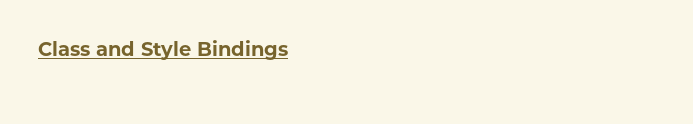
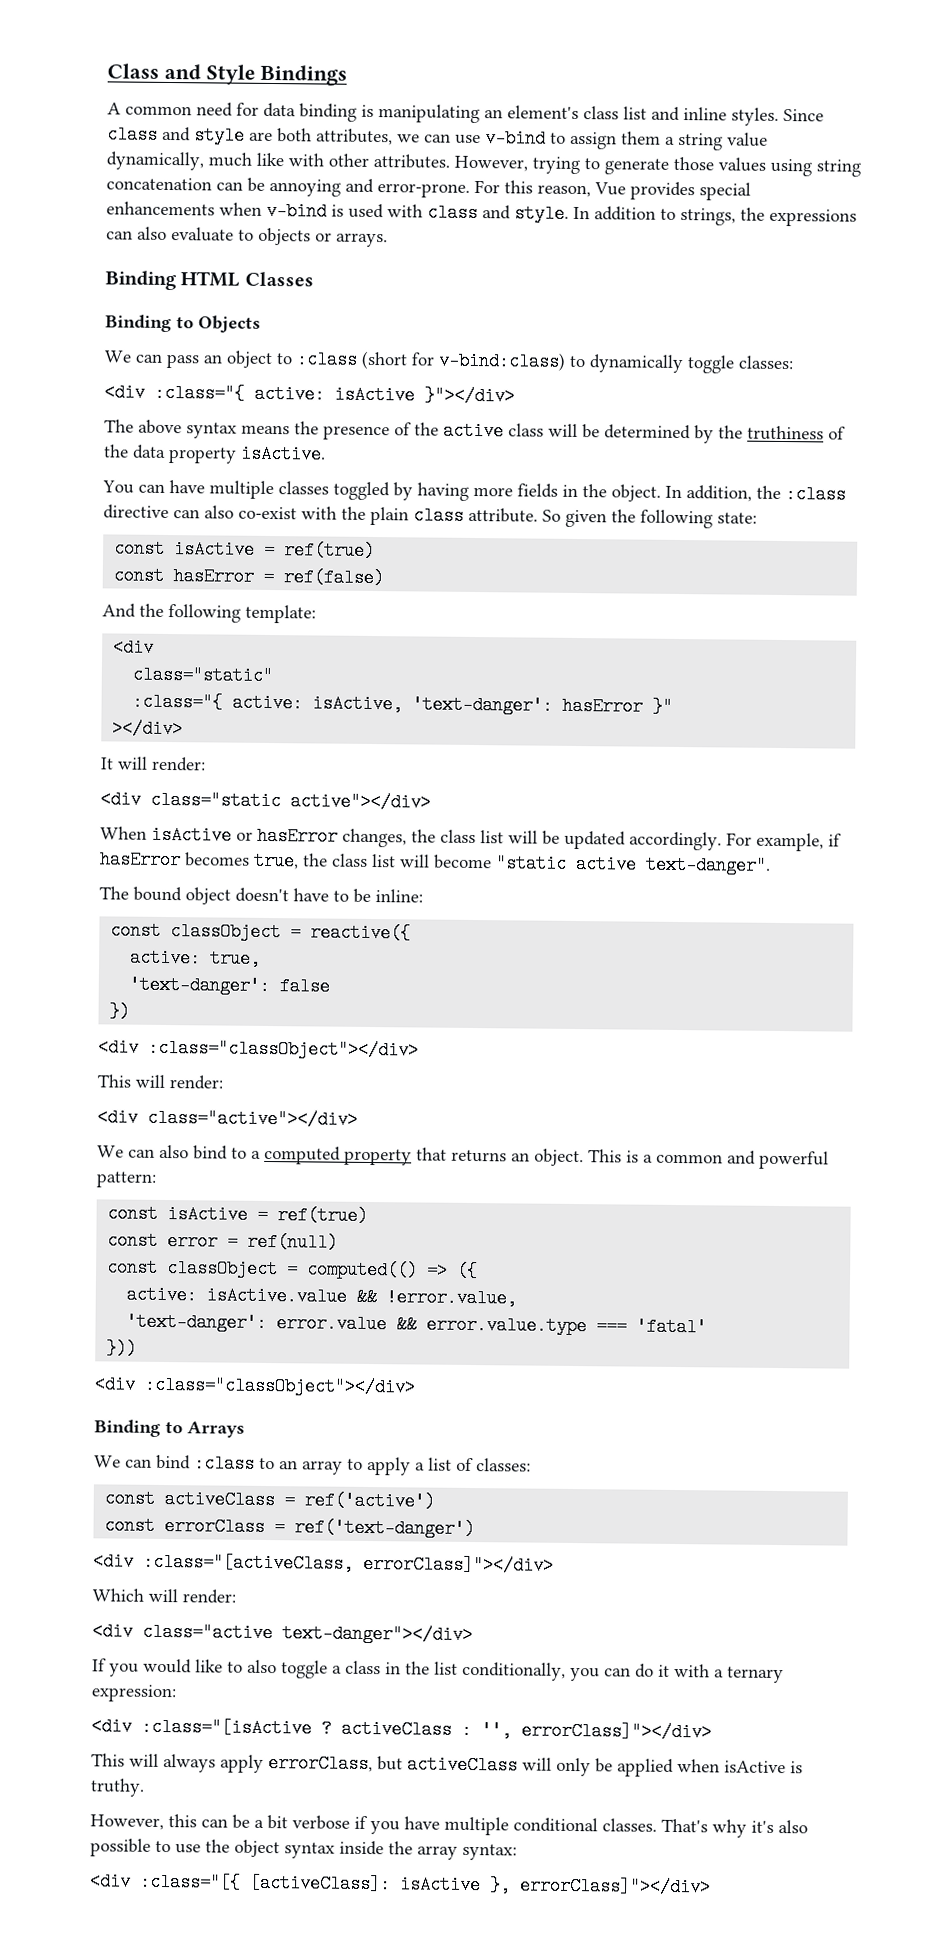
(288, 50) none -> [107,102,824,126] [107,125,768,151] [106,151,861,177] [106,177,751,201] [106,201,857,227] [106,226,388,248] [105,270,314,291] [105,314,261,333] [104,350,794,374] [104,383,515,406] [104,419,846,444] [104,444,326,464] [102,480,846,504] [103,504,757,529] [114,539,376,561] [113,566,385,588] [102,603,316,624] [113,638,155,657] [132,665,274,686] [132,692,674,716] [112,719,184,739] [100,756,206,772] [100,790,431,812] [100,825,842,852] [99,850,771,875] [99,886,423,905] [110,921,412,943] [130,948,262,968] [129,975,331,996] [109,1002,131,1021] [98,1038,419,1060] [97,1074,223,1090] [97,1108,358,1129] [97,1144,829,1170] [96,1171,157,1188] [107,1204,369,1225] [107,1231,339,1252] [106,1258,479,1281] [126,1285,518,1308] [126,1312,708,1337] [106,1339,138,1358] [94,1375,416,1397] [94,1419,245,1438] [94,1454,531,1476] [104,1489,436,1511] [104,1516,476,1539] [93,1552,554,1575] [92,1588,236,1604] [92,1622,473,1645] [92,1658,784,1684] [91,1684,177,1703] [91,1717,712,1742] [91,1753,803,1777] [90,1778,145,1797] [90,1814,808,1838] [90,1838,517,1861] [89,1872,711,1897] // A common need for data binding is manipulating an element's class list and inline styles. Since class and style are both attributes, we can use v-bind to assign them a string value dynamically, much like with other attributes. However, trying to generate those values using string concatenation can be annoying and error-prone. For this reason, Vue provides special enhancements when v-bind is used with class and style. In addition to strings, the expressions can also evaluate to objects or arrays. // Binding HTML Classes // Binding to Objects // We can pass an object to :class (short for v-bind:class) to dynamically toggle classes: // <div :class="{ active: isActive }"></div> // The above syntax means the presence of the active class will be determined by the truthiness of the data property isActive. // You can have multiple classes toggled by having more fields in the object. In addition, the :class directive can also co-exist with the plain class attribute. So given the following state: // const isActive = ref(true) // const hasError = ref(false) // And the following template: // <div // class="static" // :class="{ active: isActive, 'text-danger': hasError }" // ></div> // It will render: // <div class="static active"></div> // When isActive or hasError changes, the class list will be updated accordingly. For example, if hasError becomes true, the class list will become "static active text-danger". // The bound object doesn't have to be inline: // const classObject = reactive({ // active: true, // 'text-danger': false // }) // <div :class="classObject"></div> // This will render: // <div class="active"></div> // We can also bind to a computed property that returns an object. This is a common and powerful pattern: // const isActive = ref(true) // const error = ref(null) // const classObject = computed(() => ({ // active: isActive.value && !error.value, // 'text-danger': error.value && error.value.type === 'fatal' // })) // <div :class="classObject"></div> // Binding to Arrays // We can bind :class to an array to apply a list of classes: // const activeClass = ref('active') // const errorClass = ref('text-danger') // <div :class="[activeClass, errorClass]"></div> // Which will render: // <div class="active text-danger"></div> // If you would like to also toggle a class in the list conditionally, you can do it with a ternary expression: // <div :class="[isActive ? activeClass : '', errorClass]"></div> // This will always apply errorClass, but activeClass will only be applied when isActive is truthy. // However, this can be a bit verbose if you have multiple conditional classes. That's why it's also possible to use the object syntax inside the array syntax: // <div :class="[{ [activeClass]: isActive }, errorClass]"></div>

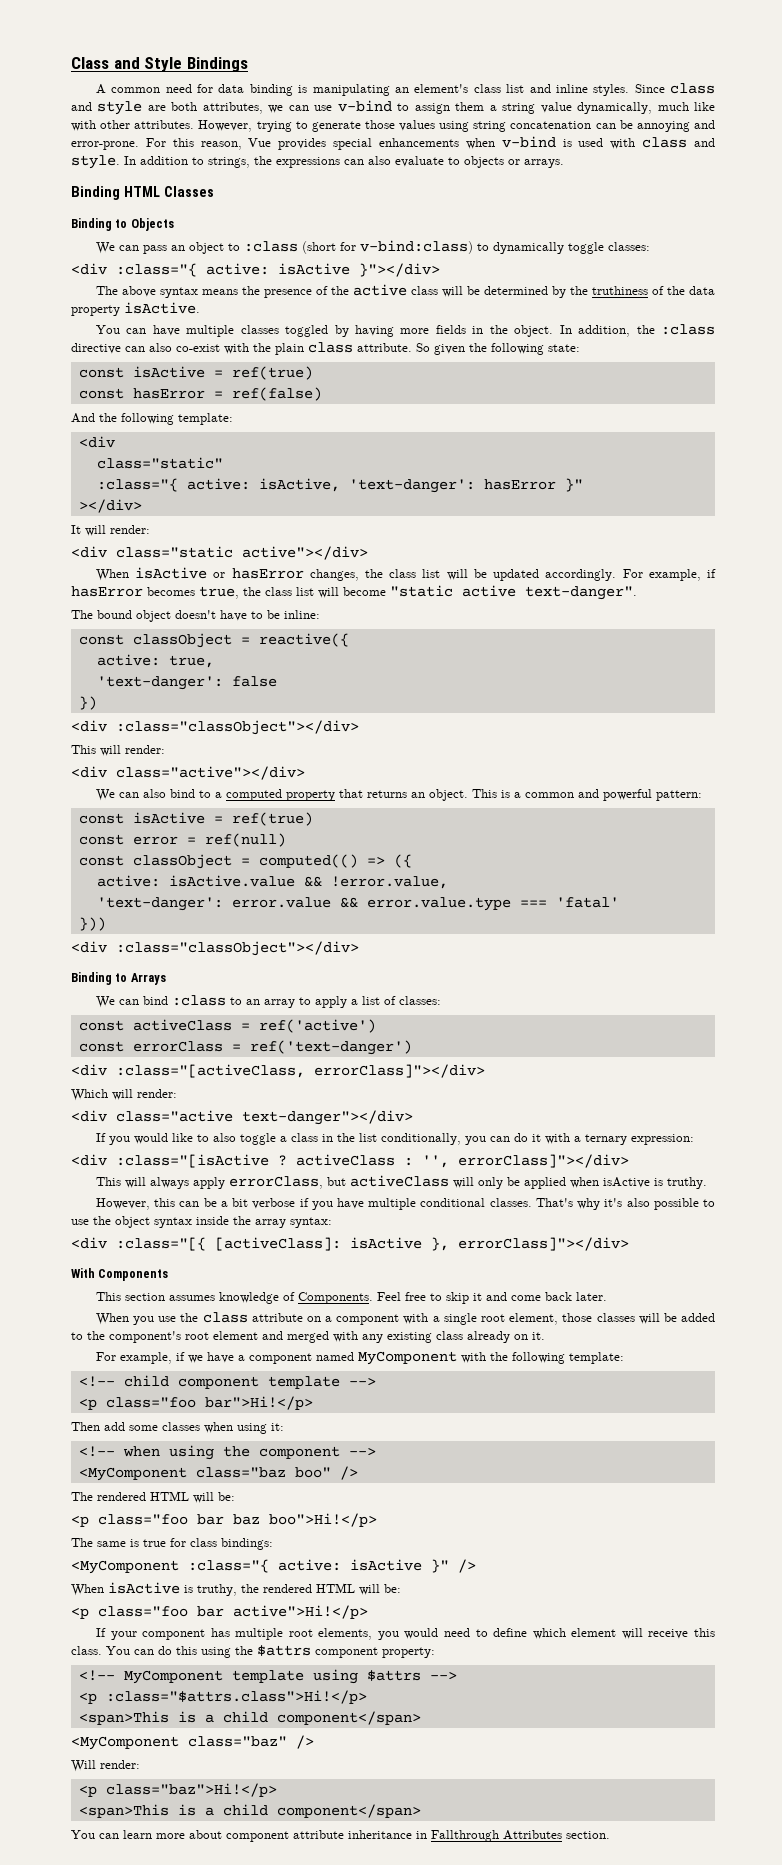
(711, 1886) none -> [71,1268,169,1281] [95,1292,607,1304] [95,1312,715,1325] [71,1331,545,1343] [95,1351,624,1365] [78,1375,376,1389] [78,1396,313,1410] [71,1422,284,1434] [78,1445,376,1460] [78,1466,358,1481] [71,1491,235,1503] [71,1513,377,1527] [71,1538,273,1550] [71,1559,476,1574] [71,1582,401,1596] [71,1605,368,1619] [95,1628,715,1640] [71,1645,435,1658] [78,1669,457,1684] [78,1690,367,1704] [78,1711,421,1725] [71,1735,314,1750] [71,1760,140,1772] [78,1783,277,1797] [78,1804,421,1818] [71,1830,610,1842] // With Components // This section assumes knowledge of Components. Feel free to skip it and come back later. // When you use the class attribute on a component with a single root element, those classes will be added to the component's root element and merged with any existing class already on it. // For example, if we have a component named MyComponent with the following template: // <!-- child component template --> // <p class="foo bar">Hi!</p> // Then add some classes when using it: // <!-- when using the component --> // <MyComponent class="baz boo" /> // The rendered HTML will be: // <p class="foo bar baz boo">Hi!</p> // The same is true for class bindings: // <MyComponent :class="{ active: isActive }" /> // When isActive is truthy, the rendered HTML will be: // <p class="foo bar active">Hi!</p> // If your component has multiple root elements, you would need to define which element will receive this class. You can do this using the $attrs component property: // <!-- MyComponent template using $attrs --> // <p :class="$attrs.class">Hi!</p> // <span>This is a child component</span> // <MyComponent class="baz" /> // Will render: // <p class="baz">Hi!</p> // <span>This is a child component</span> // You can learn more about component attribute inheritance in Fallthrough Attributes section.

